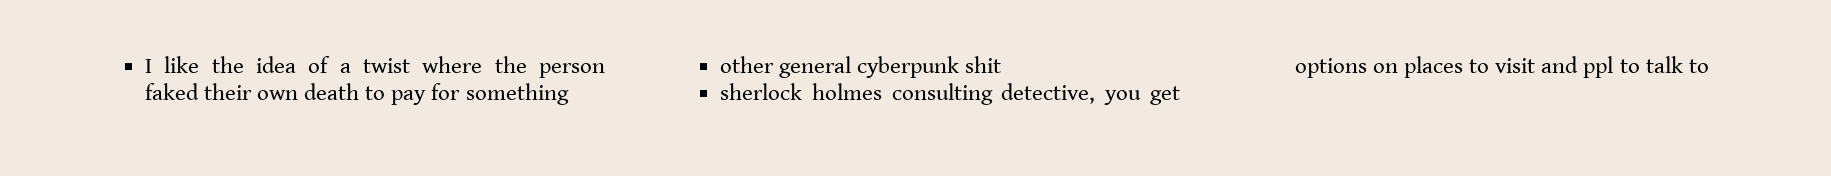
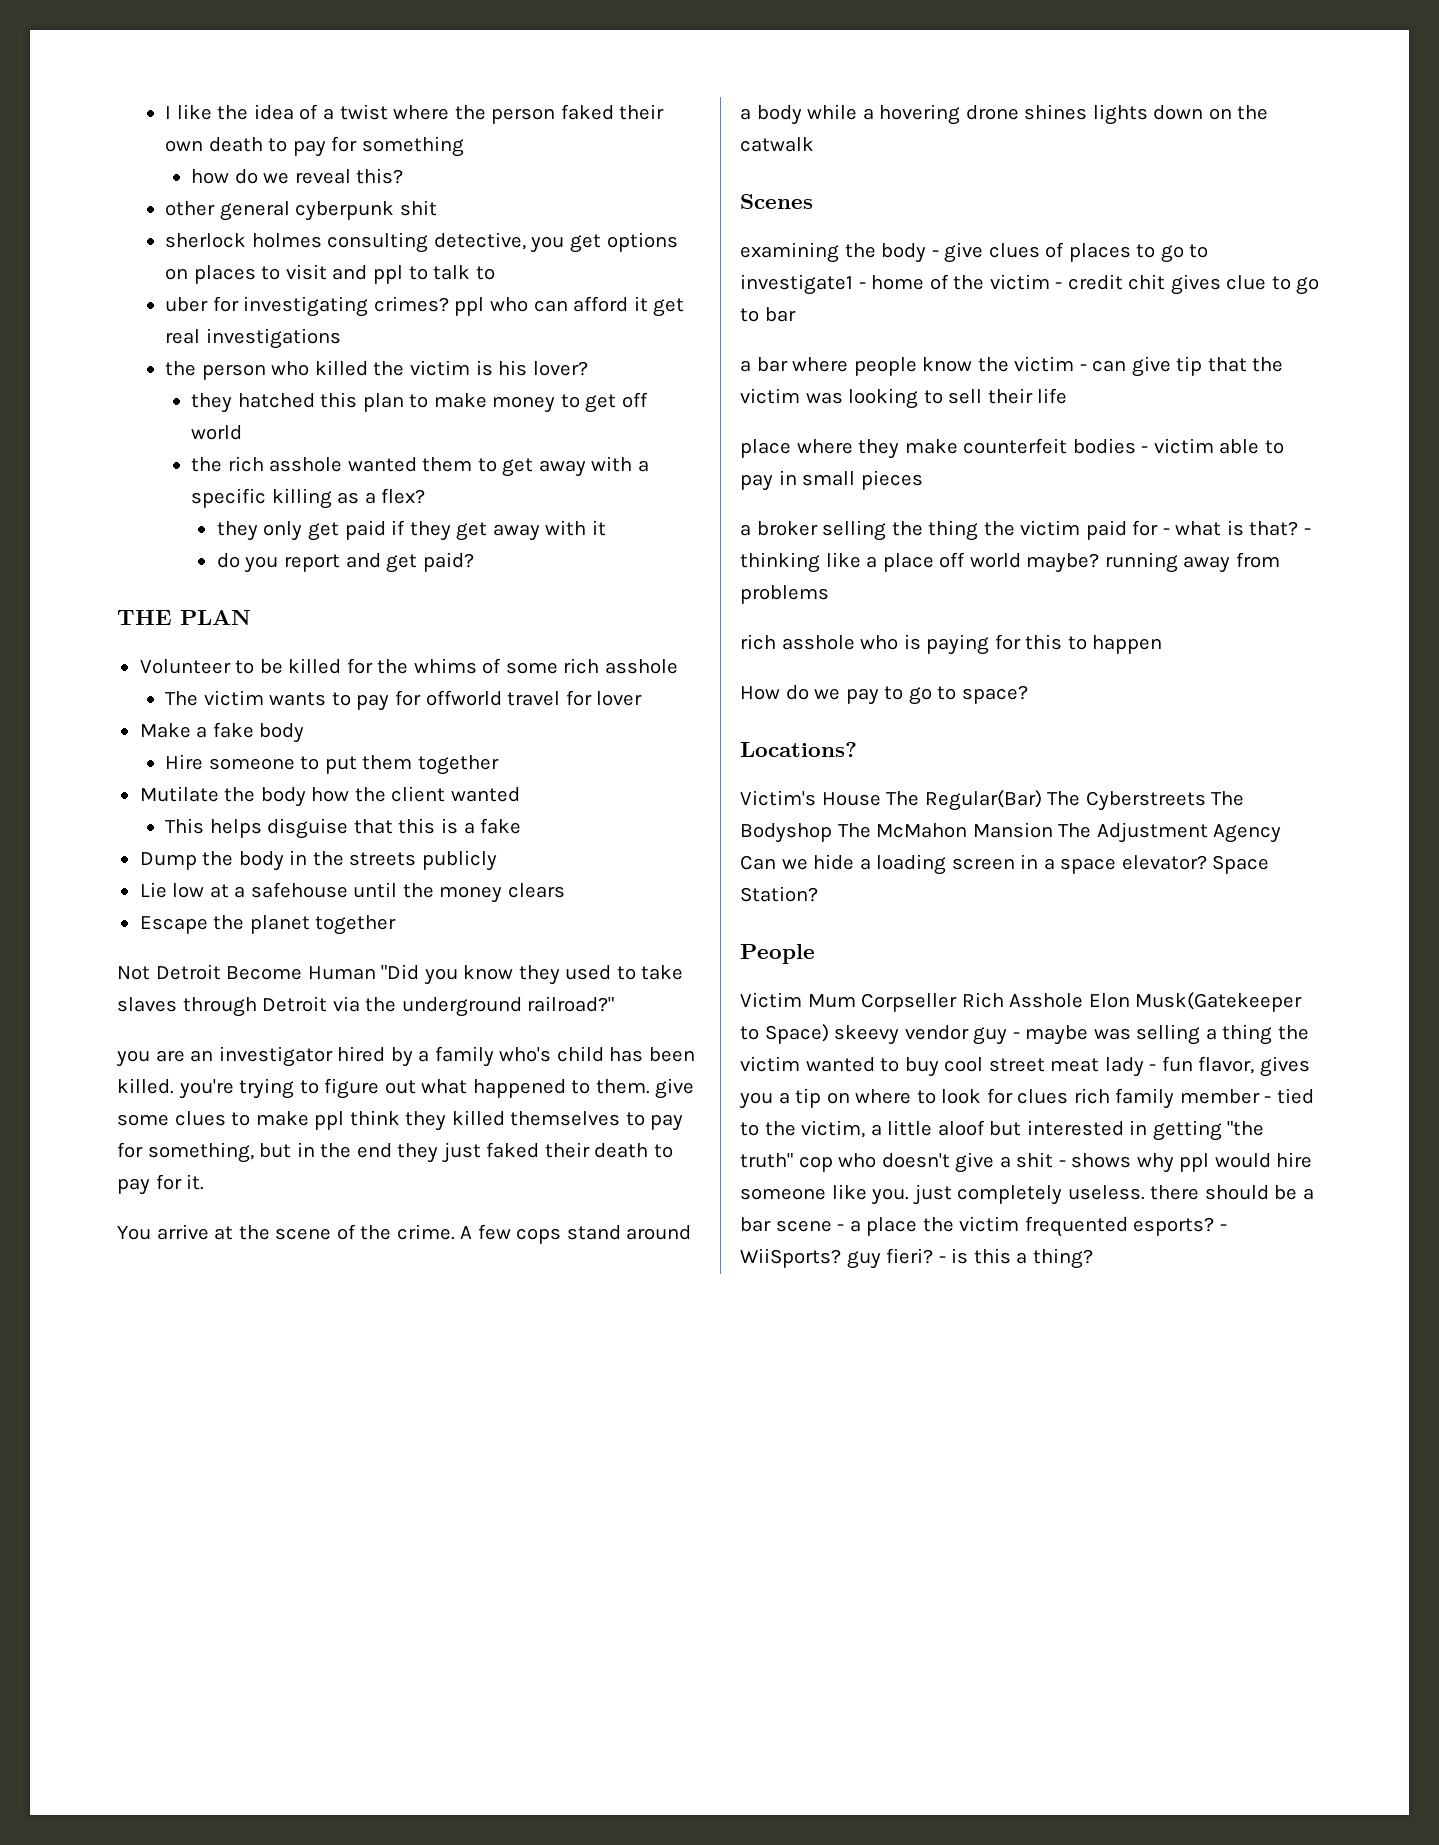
(569, 94) none -> [191,168,404,184] // how do we reveal this?
(1709, 66) none -> [165,296,685,317] [165,328,341,349] [165,360,588,380] [191,392,648,413] [191,425,243,440] [191,456,649,477] [191,488,426,509] [216,520,606,541] [216,552,474,573] [117,610,251,625] [139,658,678,674] [165,690,643,711] [139,722,305,743] [165,754,500,775] [139,786,520,807] [165,818,522,839] [139,850,497,871] [139,882,565,903] [139,915,397,935] [117,964,684,985] [117,996,615,1017] [116,1046,695,1067] [117,1078,695,1099] [117,1110,684,1131] [117,1142,673,1163] [117,1174,205,1195] [117,1224,692,1244] [740,104,1269,125] [740,137,814,152] [740,194,813,209] [740,242,1209,263] [740,274,1320,295] [740,307,796,322] [740,356,1284,377] [740,388,1068,409] [740,438,1284,459] [740,470,923,491] [740,520,1311,541] [740,552,1280,573] [740,585,829,604] [740,634,1163,655] [740,685,1028,705] [740,742,857,757] [740,790,1245,811] [740,822,1282,843] [740,854,1270,875] [740,886,818,902] [740,944,815,964] [740,992,1303,1012] [740,1024,1309,1045] [740,1056,1310,1077] [739,1088,1314,1109] [740,1120,1265,1141] [740,1152,1313,1173] [740,1184,1314,1205] [740,1216,1227,1237] [740,1248,1093,1269] // uber for investigating crimes? ppl who can afford it get real investigations // the person who killed the victim is his lover? // they hatched this plan to make money to get off world // the rich asshole wanted them to get away with a specific killing as a flex? // they only get paid if they get away with it // do you report and get paid? // THE PLAN // Volunteer to be killed for the whims of some rich asshole // The victim wants to pay for offworld travel for lover // Make a fake body // Hire someone to put them together // Mutilate the body how the client wanted // This helps disguise that this is a fake // Dump the body in the streets publicly // Lie low at a safehouse until the money clears // Escape the planet together // Not Detroit Become Human "Did you know they used to take slaves through Detroit via the underground railroad?" // you are an investigator hired by a family who's child has been killed. you're trying to figure out what happened to them. give some clues to make ppl think they killed themselves to pay for something, but in the end they just faked their death to pay for it. // You arrive at the scene of the crime. A few cops stand around a body while a hovering drone shines lights down on the catwalk // Scenes // examining the body - give clues of places to go to investigate1 - home of the victim - credit chit gives clue to go to bar // a bar where people know the victim - can give tip that the victim was looking to sell their life // place where they make counterfeit bodies - victim able to pay in small pieces // a broker selling the thing the victim paid for - what is that? - thinking like a place off world maybe? running away from problems // rich asshole who is paying for this to happen // How do we pay to go to space? // Locations? // Victim's House The Regular(Bar) The Cyberstreets The Bodyshop The McMahon Mansion The Adjustment Agency Can we hide a loading screen in a space elevator? Space Station? // People // Victim Mum Corpseller Rich Asshole Elon Musk(Gatekeeper to Space) skeevy vendor guy - maybe was selling a thing the victim wanted to buy cool street meat lady - fun flavor, gives you a tip on where to look for clues rich family member - tied to the victim, a little aloof but interested in getting "the truth" cop who doesn't give a shit - shows why ppl would hire someone like you. just completely useless. there should be a bar scene - a place the victim frequented esports? - WiiSports? guy fieri? - is this a thing?

